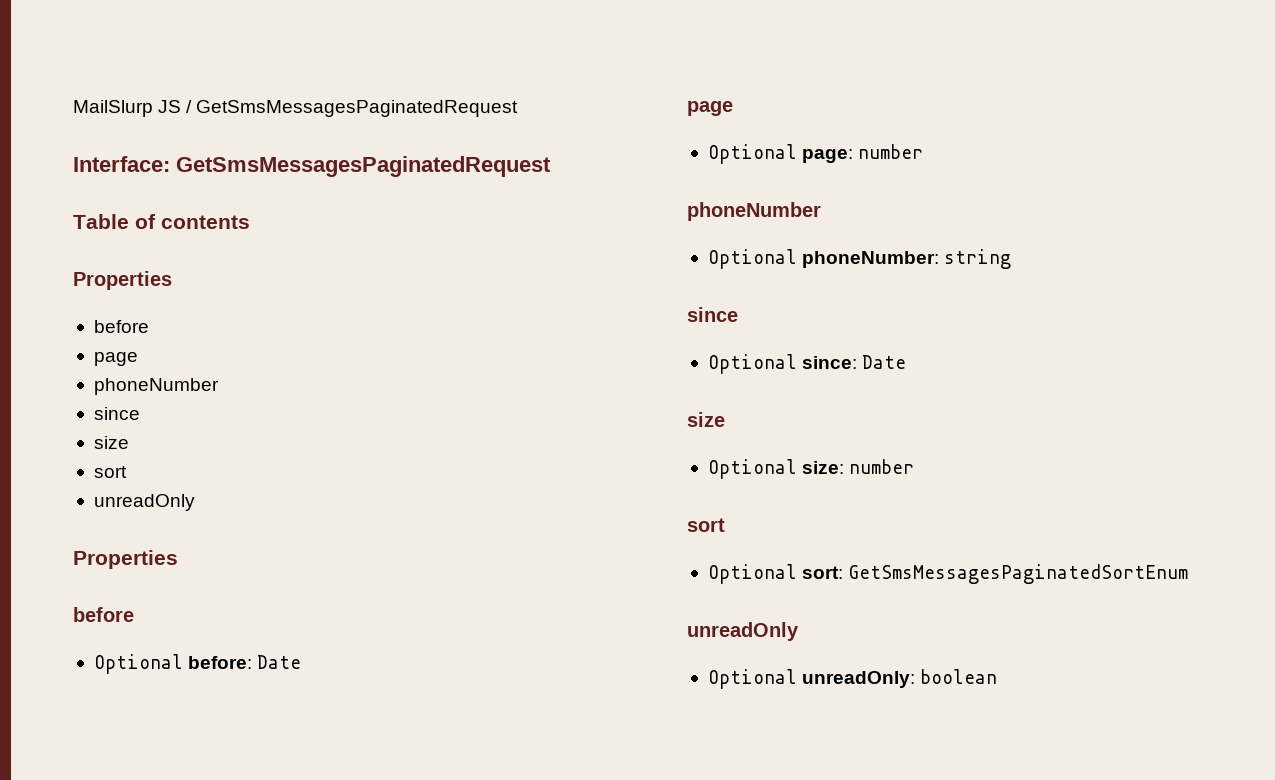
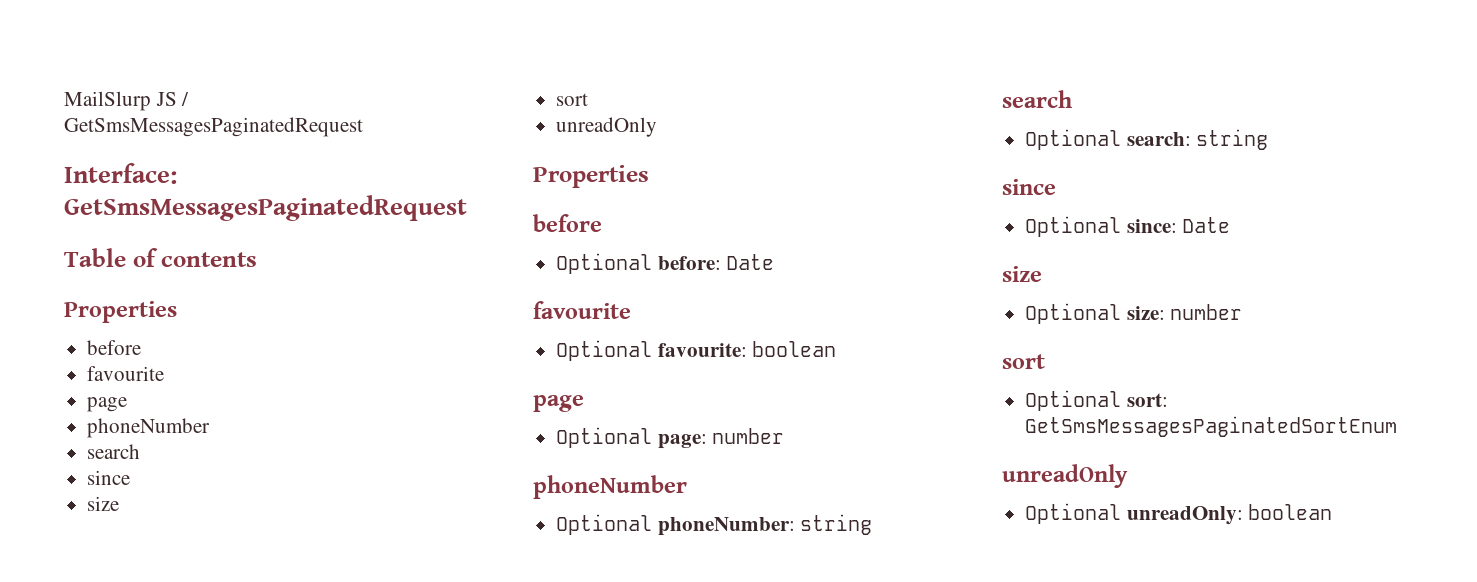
(149, 326) none -> [87,366,165,381] // favourite
(219, 386) none -> [87,444,141,459] // search
(302, 662) none -> [533,301,631,319] [556,340,837,361] // favourite // Optional favourite: boolean
(1012, 259) none -> [1002,90,1072,108] [1025,129,1269,150] // search // Optional search: string

